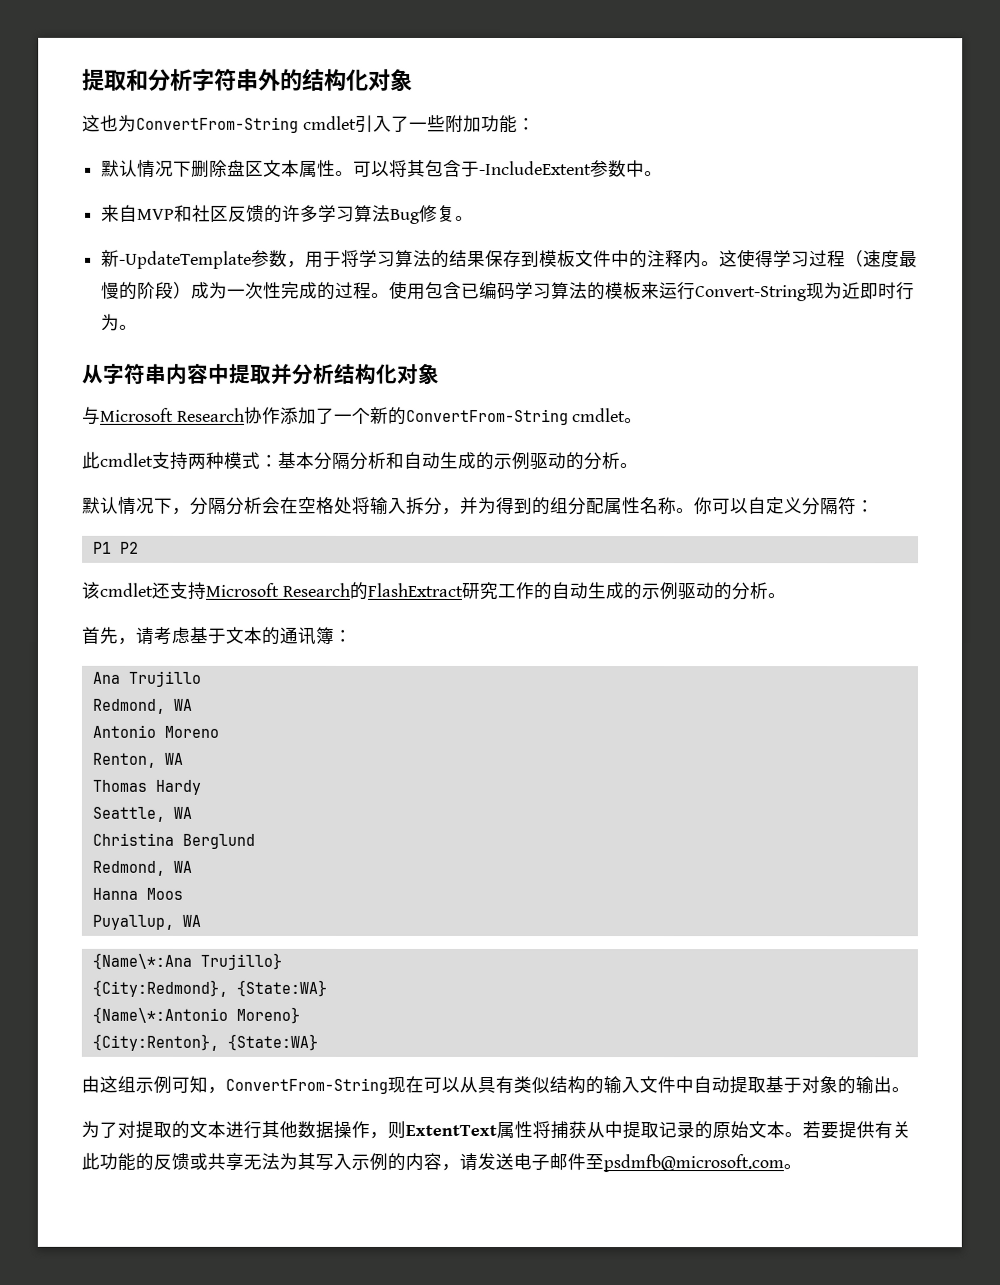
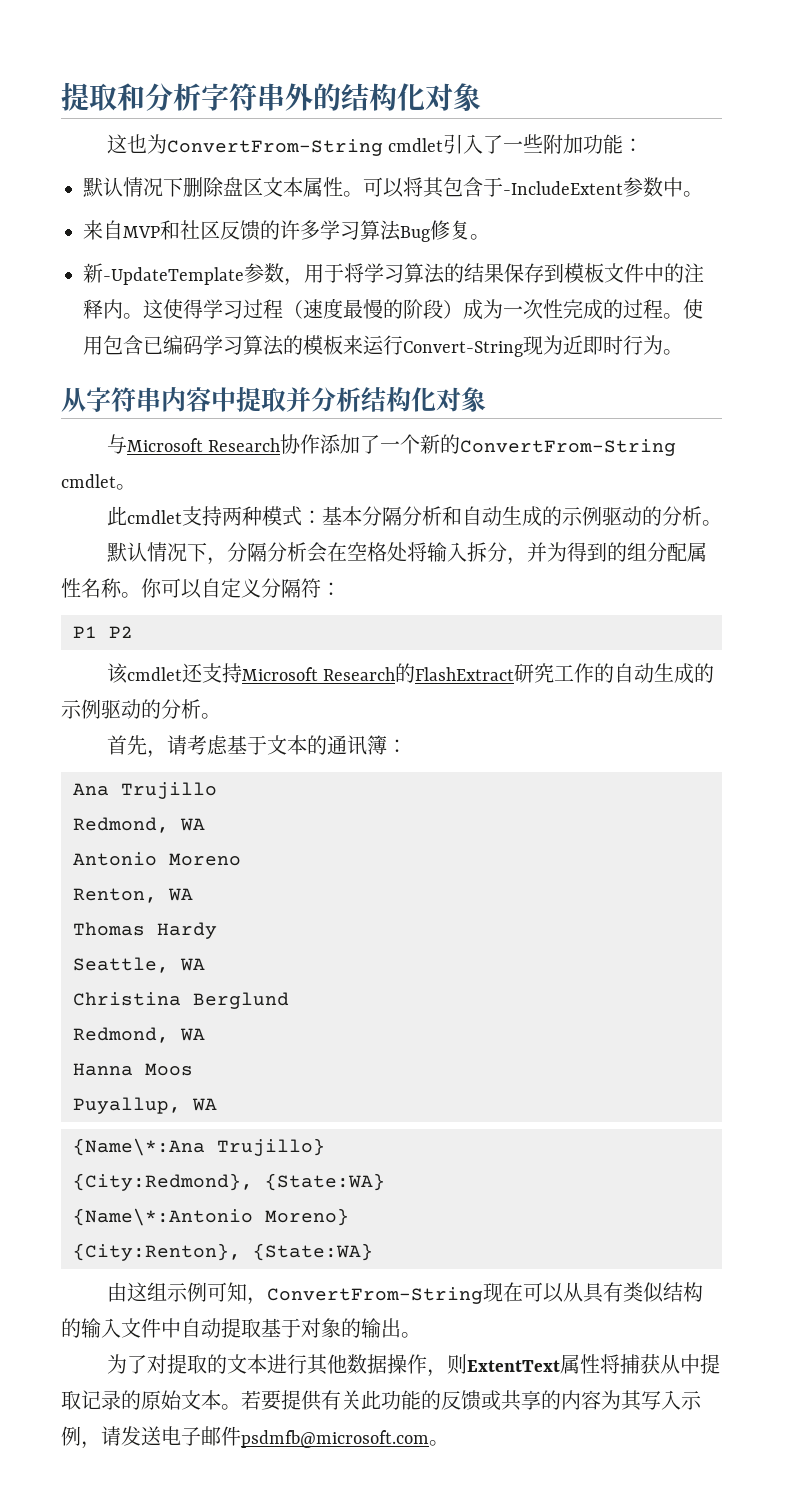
[243,1152,280,1170] 无法 -> [541,1390,601,1410] 的内容
[387,1152,442,1171] 的内容 -> (81, 1436) none
[585,1154,604,1170] 至 -> (241, 1436) none

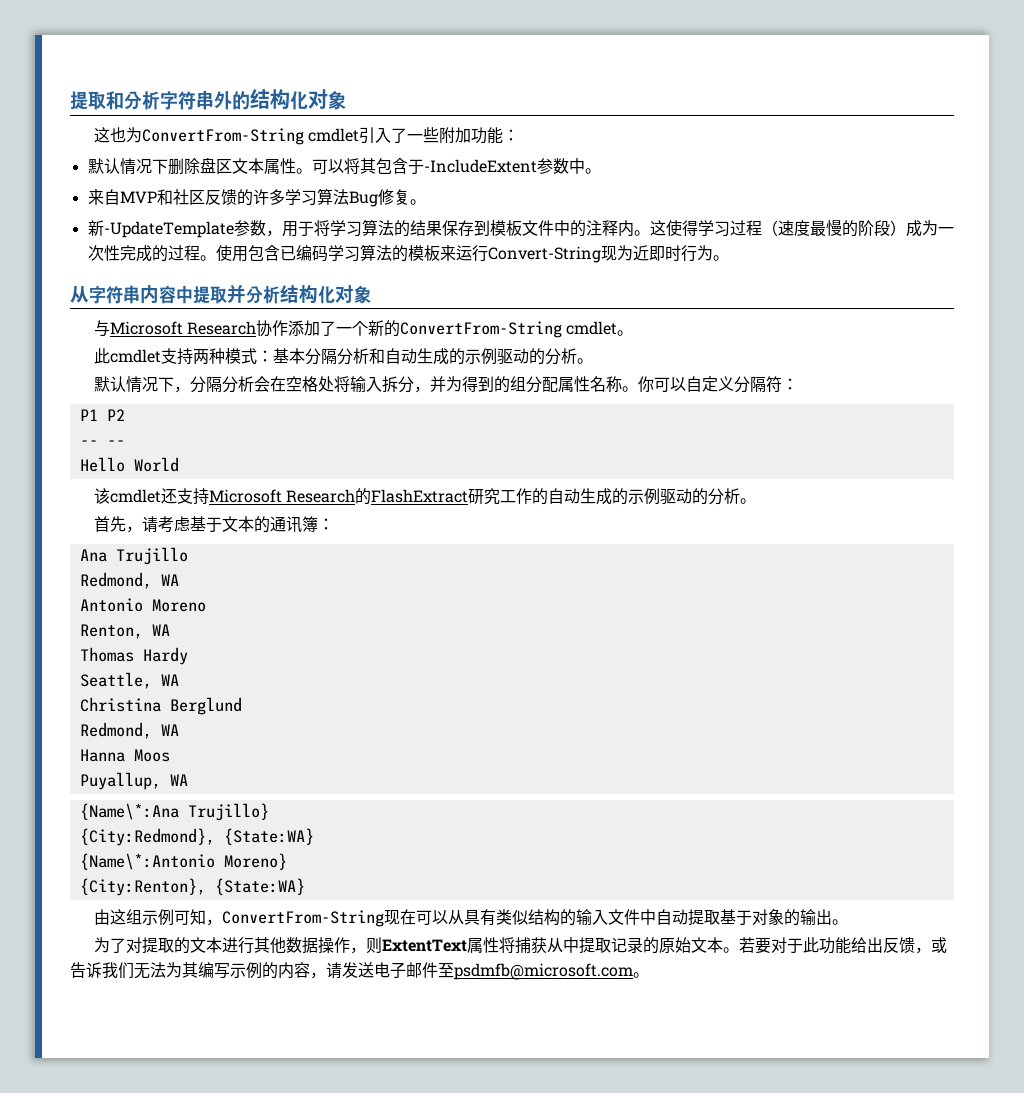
(133, 632) none -> [79,440,125,446] [79,457,179,472] // -- -- // Hello World
[281,1390,702,1411] [61,1426,81,1446] 提供有关此功能的反馈或共享的内容为其写入示例 -> [770,937,947,954] [70,962,310,979] 对于此功能给出反馈，或告诉我们无法为其编写示例的内容
(241, 1436) none -> [438,963,454,978] 至

